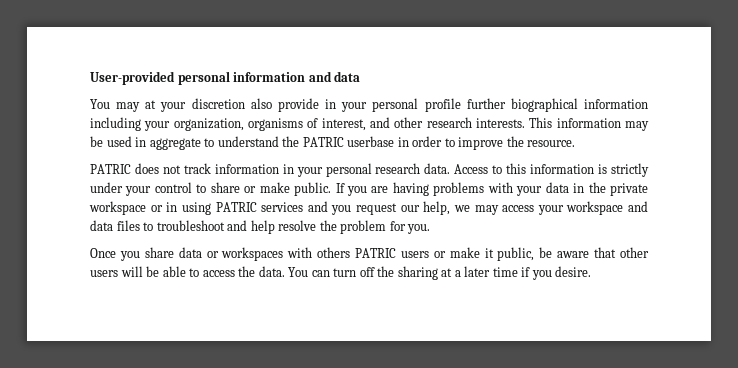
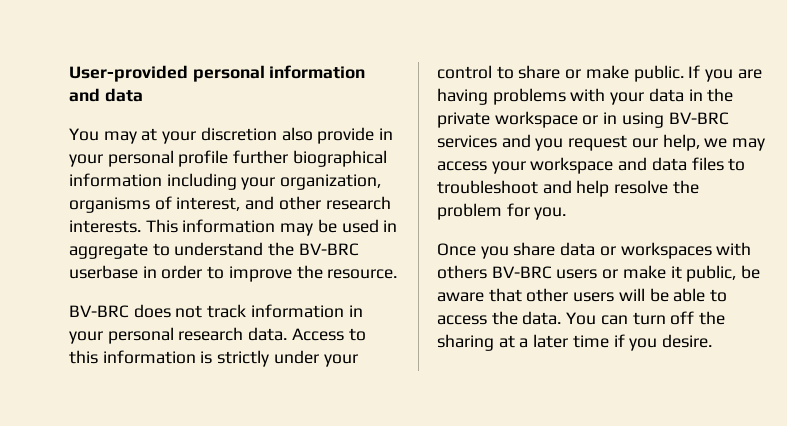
[302,137,344,147] PATRIC -> [298,243,359,256] BV-BRC
[90,164,131,174] PATRIC -> [69,305,129,318] BV-BRC
[215,202,257,212] PATRIC -> [668,112,729,125] BV-BRC
[355,248,397,258] PATRIC -> [491,266,552,279] BV-BRC

